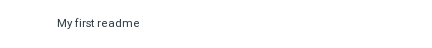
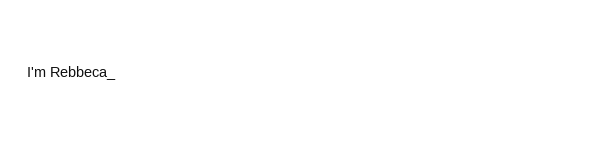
[57,18,141,29] My first readme -> [27,66,116,80] I'm Rebbeca_

